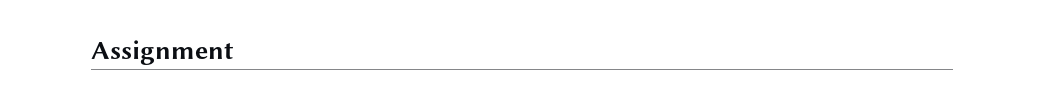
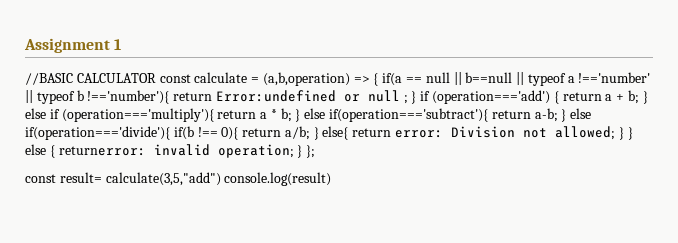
(234, 52) none -> [114,39,122,50] [25,72,651,86] [25,90,648,104] [25,108,592,122] [25,126,633,140] [25,144,316,158] [25,172,332,186] 1 // //BASIC CALCULATOR const calculate = (a,b,operation) => { if(a == null || b==null || typeof a !=='number' || typeof b !=='number'){ return Error:undefined or null ; } if (operation==='add') { return a + b; } else if (operation==='multiply'){ return a * b; } else if(operation==='subtract'){ return a-b; } else if(operation==='divide'){ if(b !== 0){ return a/b; } else{ return error: Division not allowed; } } else { returnerror: invalid operation; } }; // const result= calculate(3,5,"add") console.log(result)

